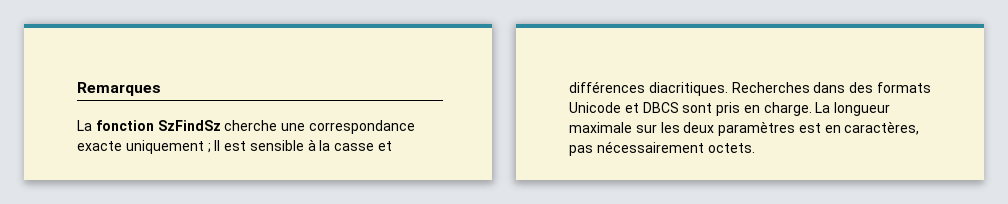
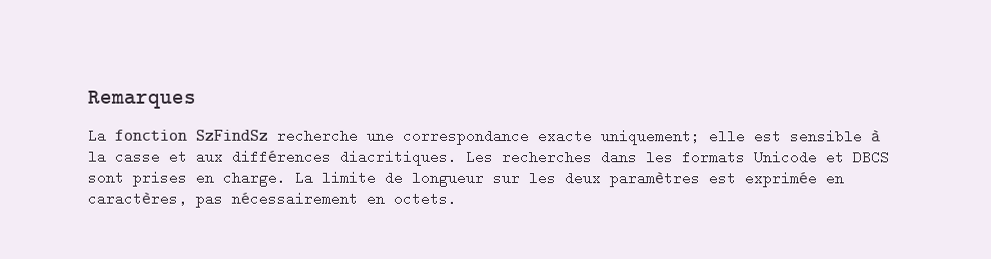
[224,120,278,131] cherche -> [276,128,359,143] recherche
[125,140,221,154] uniquement ; Il -> [600,129,746,146] uniquement; elle
(393, 146) none -> [195,149,223,164] aux
[731,82,874,93] Recherches dans des -> [465,149,673,165] Les recherches dans les
[716,102,741,116] pris -> [132,170,187,187] prises
[834,102,891,116] [569,122,632,133] longueur maximale -> [321,170,484,187] limite de longueur
(821, 128) none -> [744,171,817,188] exprimée
(704, 147) none -> [366,191,385,206] en

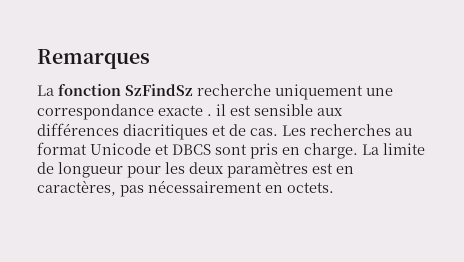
(359, 135) none -> [275,84,363,100] uniquement
[600,129,880,146] [87,149,745,166] uniquement; elle est sensible à la casse et aux différences diacritiques. Les recherches dans les formats -> [207,104,343,116] [37,123,412,140] [37,142,87,155] . il est sensible aux différences diacritiques et de cas. Les recherches au format
[132,170,187,187] prises -> [250,143,278,159] pris
[492,175,520,184] sur -> [127,166,161,178] pour
[744,171,817,188] exprimée -> (333, 168) none

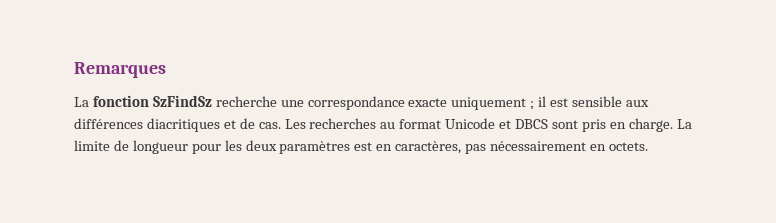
[275,84,363,100] uniquement -> (277, 101) none
[207,114,212,116] . -> [451,97,535,110] uniquement ;

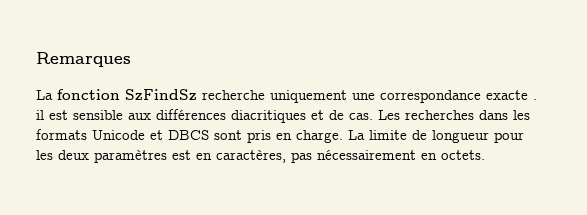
(277, 101) none -> [270,90,347,103] uniquement
[451,97,535,110] uniquement ; -> [533,99,537,100] .
[380,119,442,129] au format -> [479,110,530,120] [36,129,87,140] dans les formats

